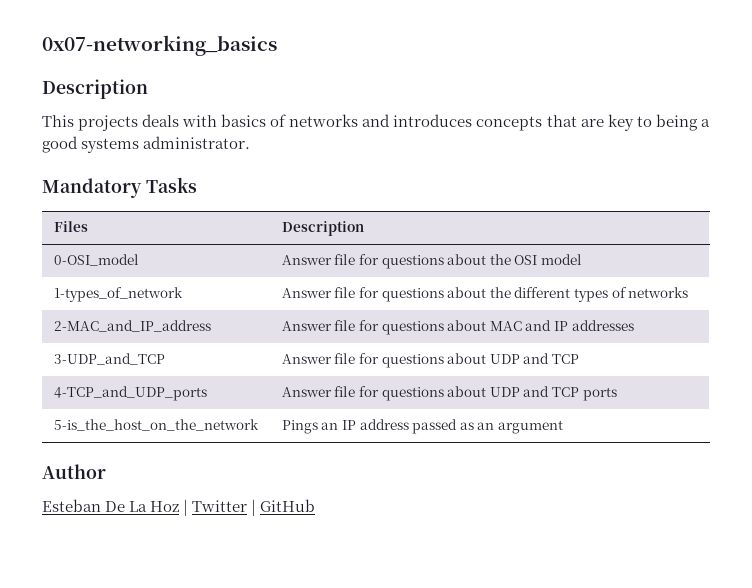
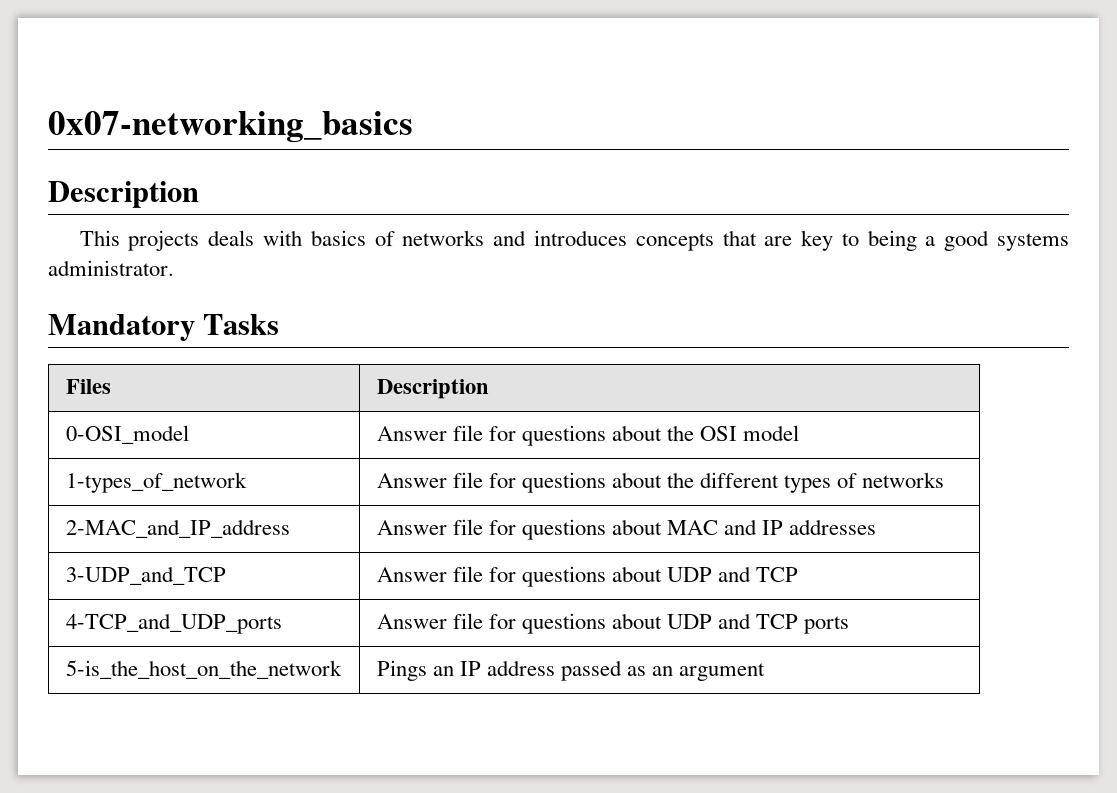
[42,464,106,479] [42,499,316,516] // Author // Esteban De La Hoz | Twitter | GitHub -> (766, 672) none

